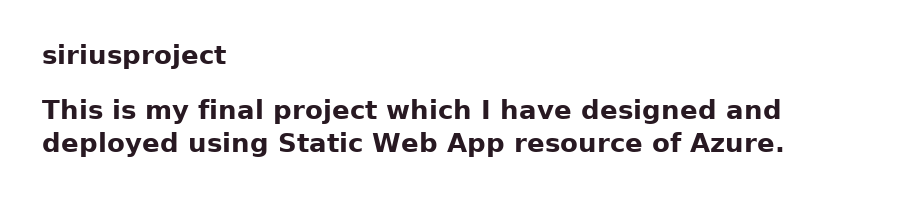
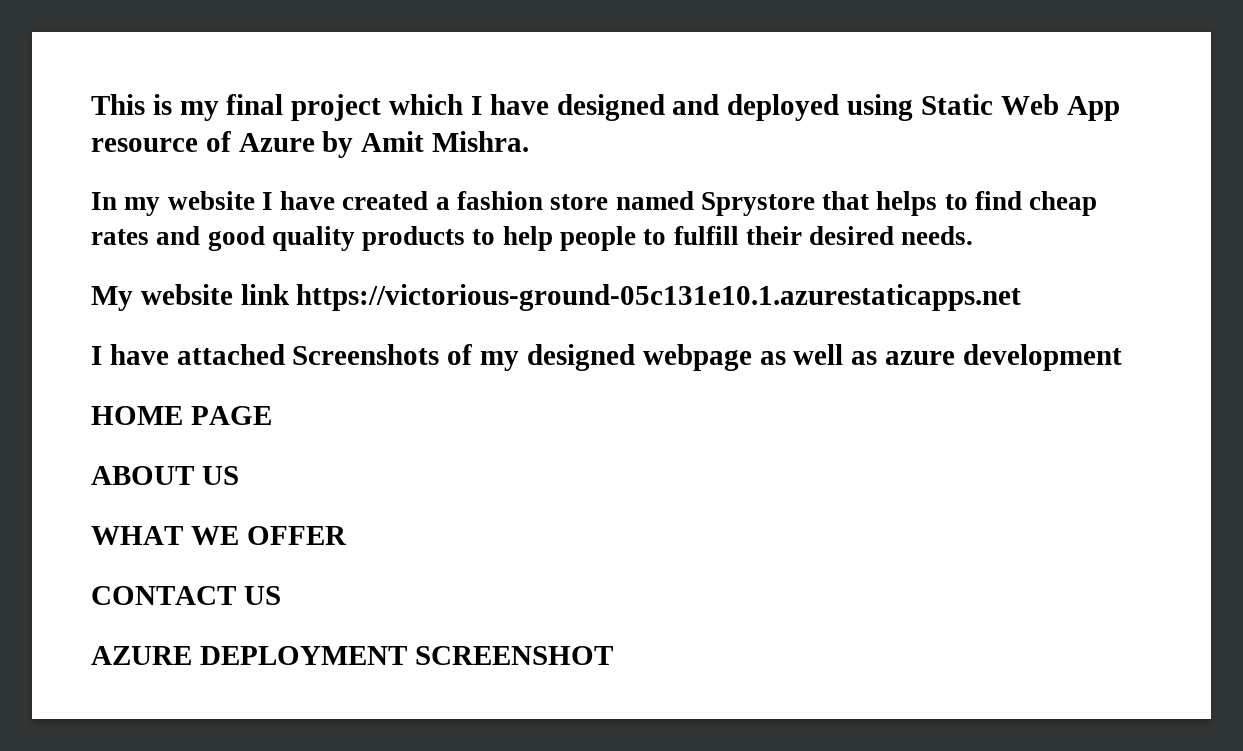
[42,44,226,69] siriusproject // -> (91, 104) none
[689,133,785,152] Azure. -> [238,131,530,158] [91,191,1098,216] [91,226,974,251] [91,284,1022,311] [91,344,1122,371] [91,406,272,425] [91,466,239,485] [91,526,347,545] [91,586,281,605] [91,646,613,665] Azure by Amit Mishra. // In my website I have created a fashion store named Sprystore that helps to find cheap rates and good quality products to help people to fulfill their desired needs. // My website link https://victorious-ground-05c131e10.1.azurestaticapps.net // I have attached Screenshots of my designed webpage as well as azure development // HOME PAGE // ABOUT US // WHAT WE OFFER // CONTACT US // AZURE DEPLOYMENT SCREENSHOT

